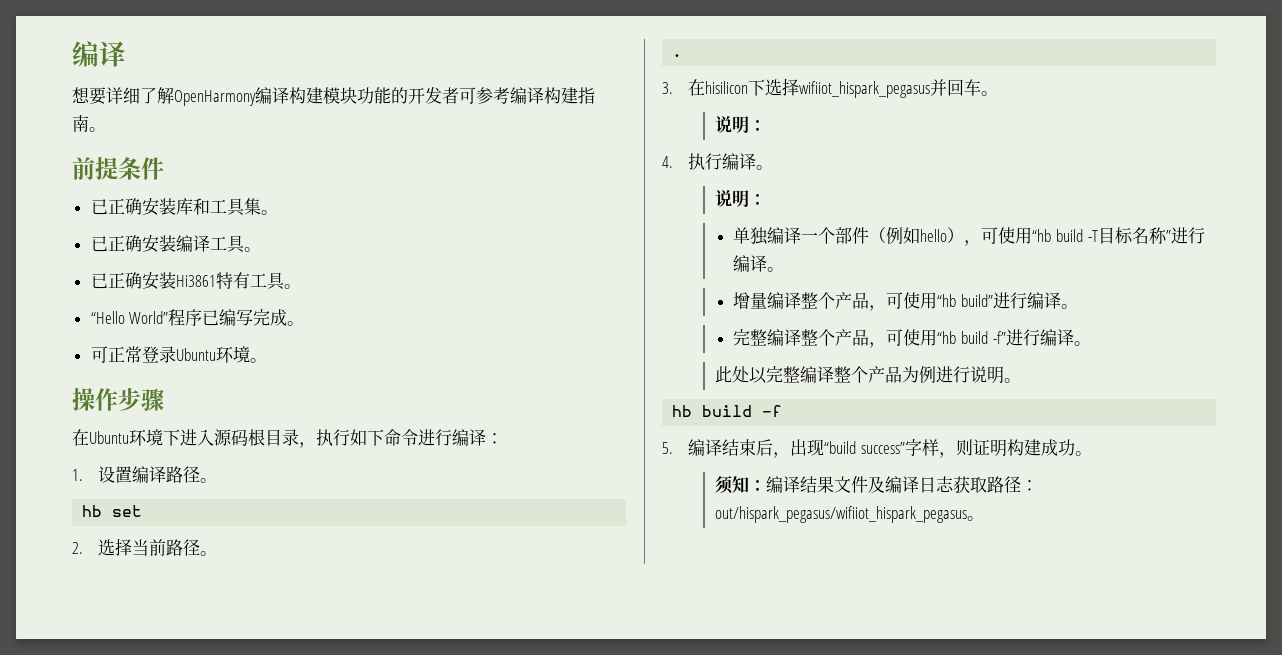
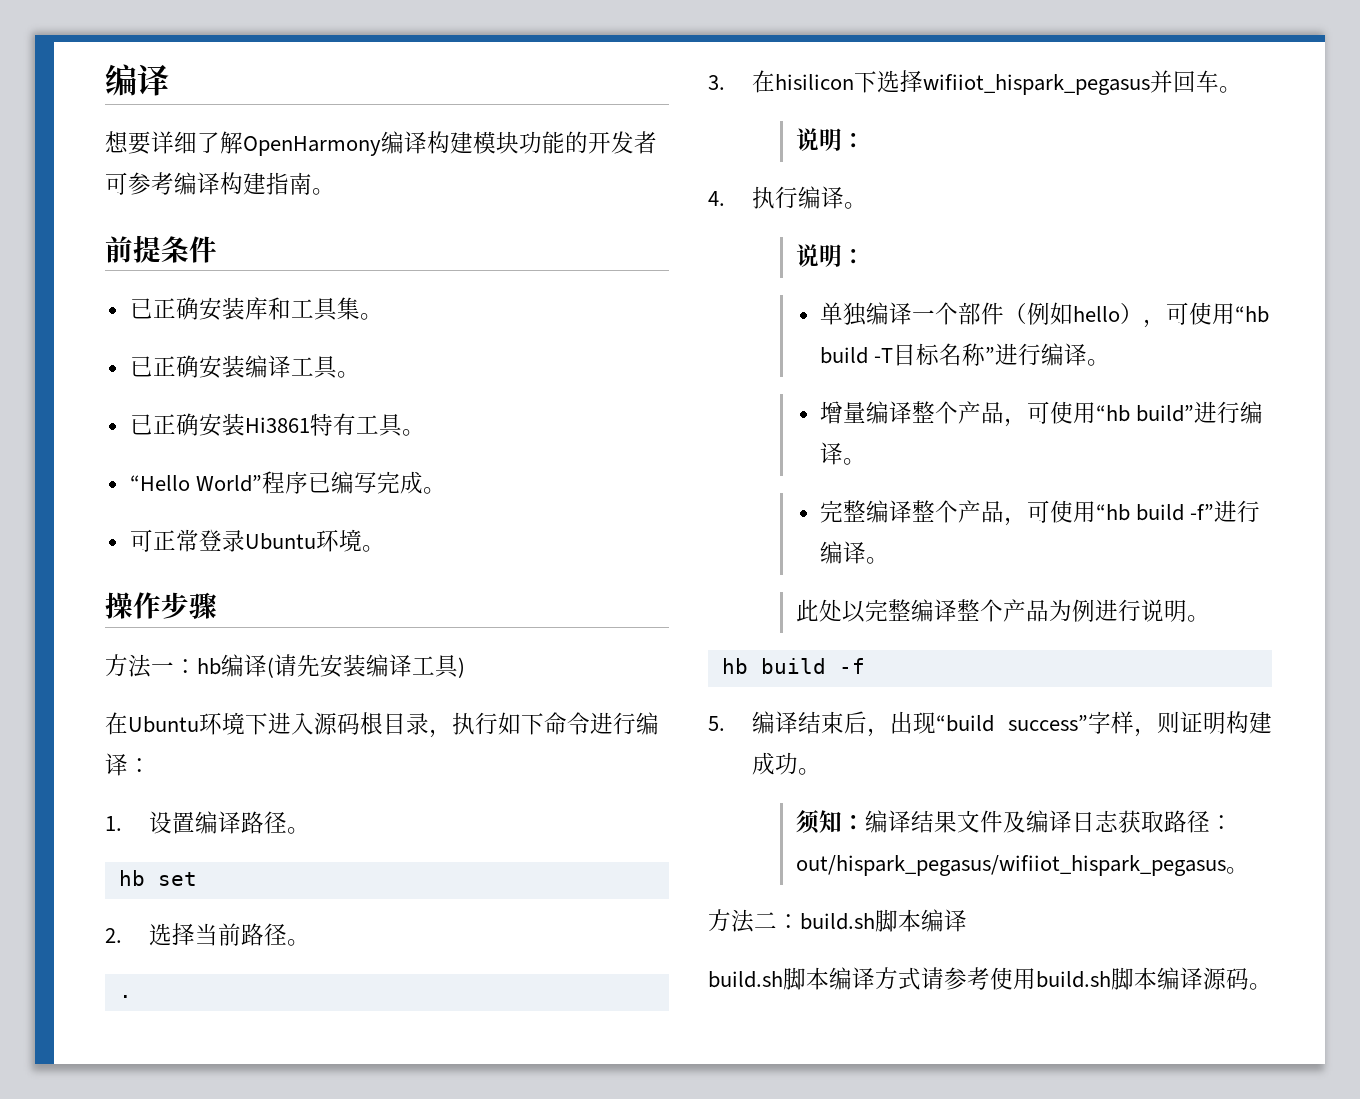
(164, 399) none -> [105,654,465,678] // 方法一：hb编译(请先安装编译工具)
(984, 518) none -> [708,909,967,933] [708,967,1272,990] // 方法二：build.sh脚本编译 // build.sh脚本编译方式请参考使用build.sh脚本编译源码。

